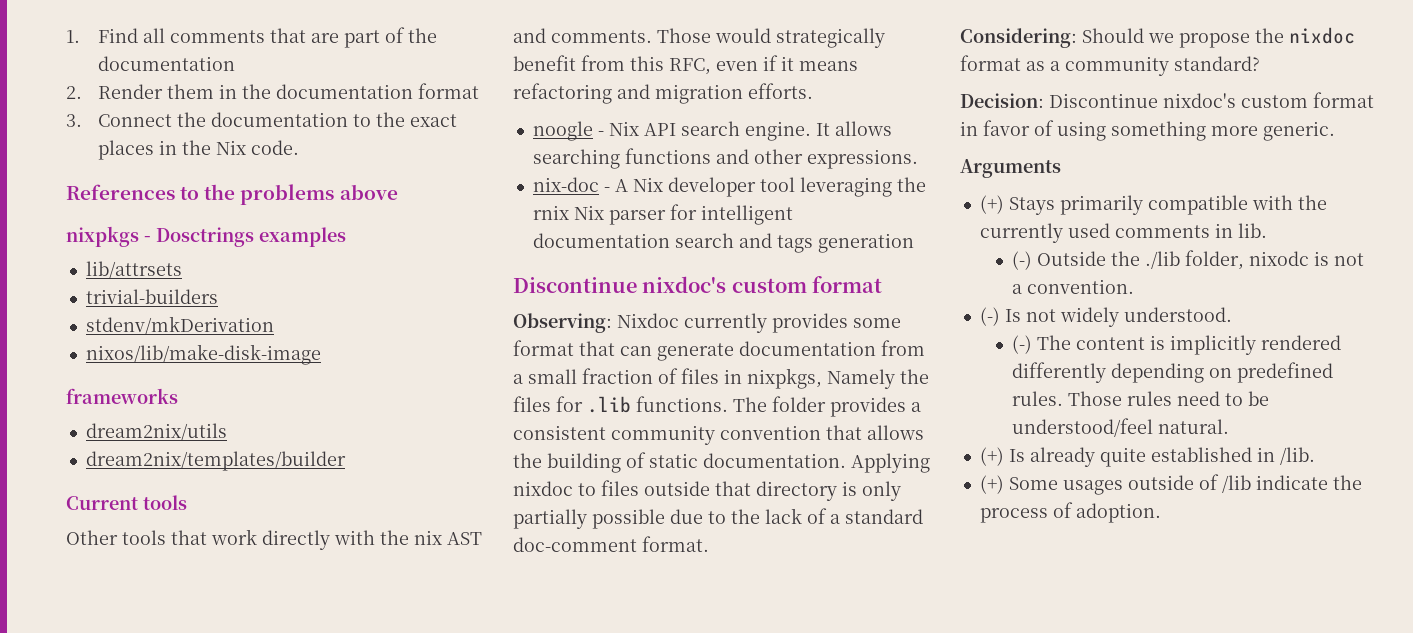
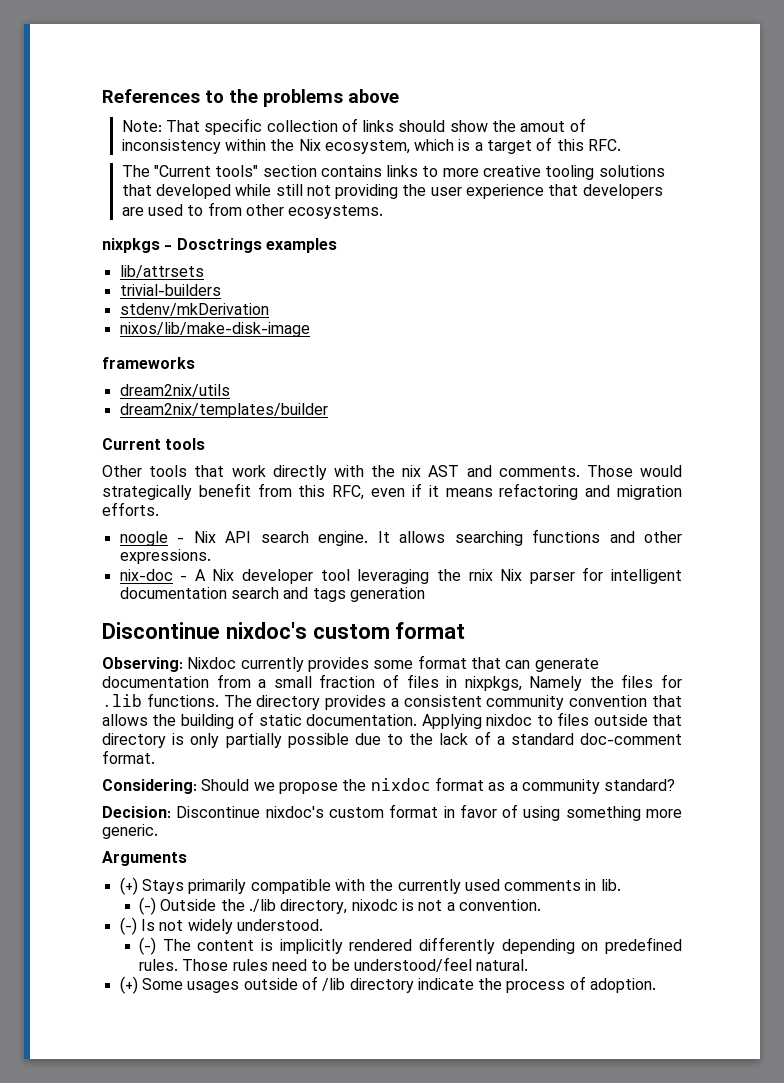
[66,27,438,48] [98,56,236,71] [66,83,480,99] [66,112,458,127] [98,140,300,160] 1. Find all comments that are part of the documentation // 2. Render them in the documentation format // 3. Connect the documentation to the exact places in the Nix code. // -> (102, 96) none
(398, 192) none -> [121,118,586,135] [121,137,622,154] [121,165,665,180] [121,184,663,199] [121,202,384,219] // Note: That specific collection of links should show the amout of inconsistency within the Nix ecosystem, which is a target of this RFC. // The "Current tools" section contains links to more creative tooling solutions that developed while still not providing the user experience that developers are used to from other ecosystems.
[772,396,826,412] folder -> [256,695,321,710] directory
[1184,250,1244,270] folder, -> [280,899,348,914] directory,
[979,447,1315,467] // (+) Is already quite established in /lib. -> (529, 965) none
(1251, 484) none -> [349,978,414,993] directory

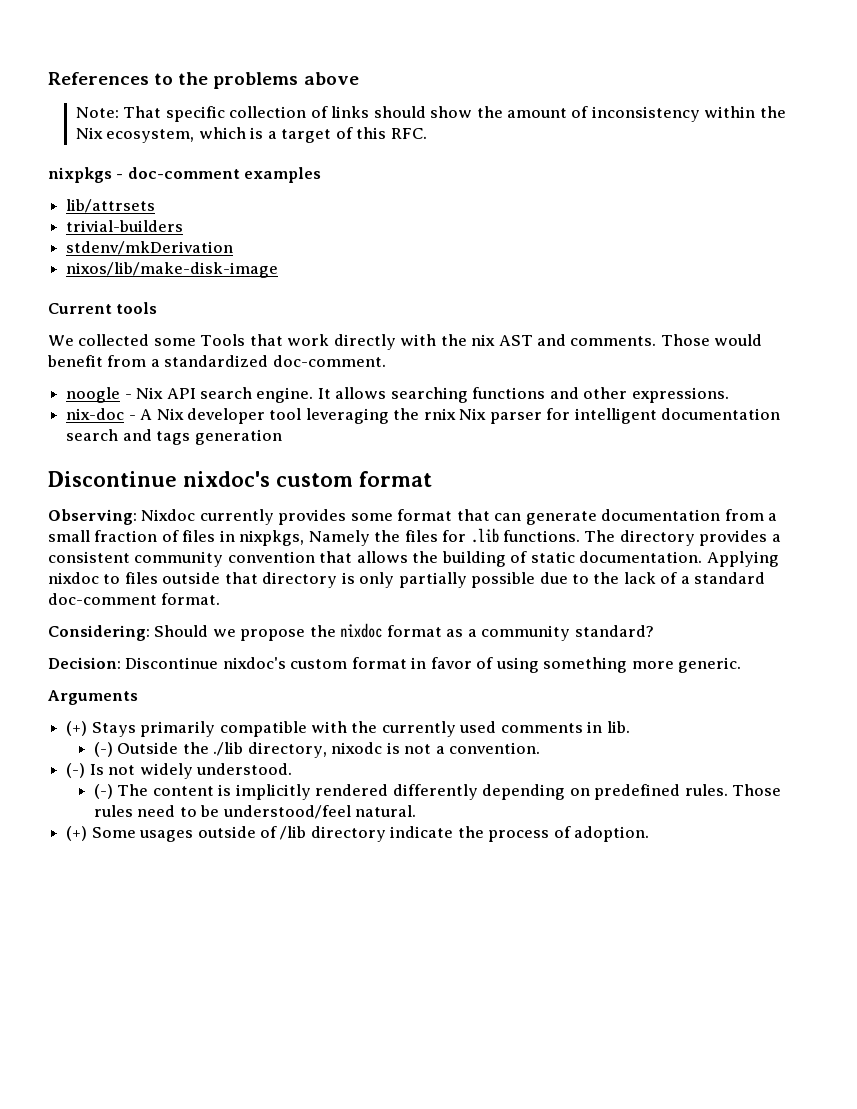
[520,121,566,132] amout -> [506,108,567,118] amount
[121,165,665,180] [121,184,663,199] [121,202,384,219] // The "Current tools" section contains links to more creative tooling solutions that developed while still not providing the user experience that developers are used to from other ecosystems. -> (427, 133) none
[176,238,262,253] Dosctrings -> [127,167,240,179] doc-comment
[102,357,195,369] [119,384,230,397] [119,403,328,418] // frameworks // dream2nix/utils // dream2nix/templates/builder -> (279, 270) none
[102,465,188,477] Other tools -> [48,334,246,346] We collected some Tools
[102,485,192,500] strategically -> (763, 340) none
[298,483,682,500] [102,502,159,516] this RFC, even if it means refactoring and migration efforts. -> [150,355,386,367] a standardized doc-comment.

